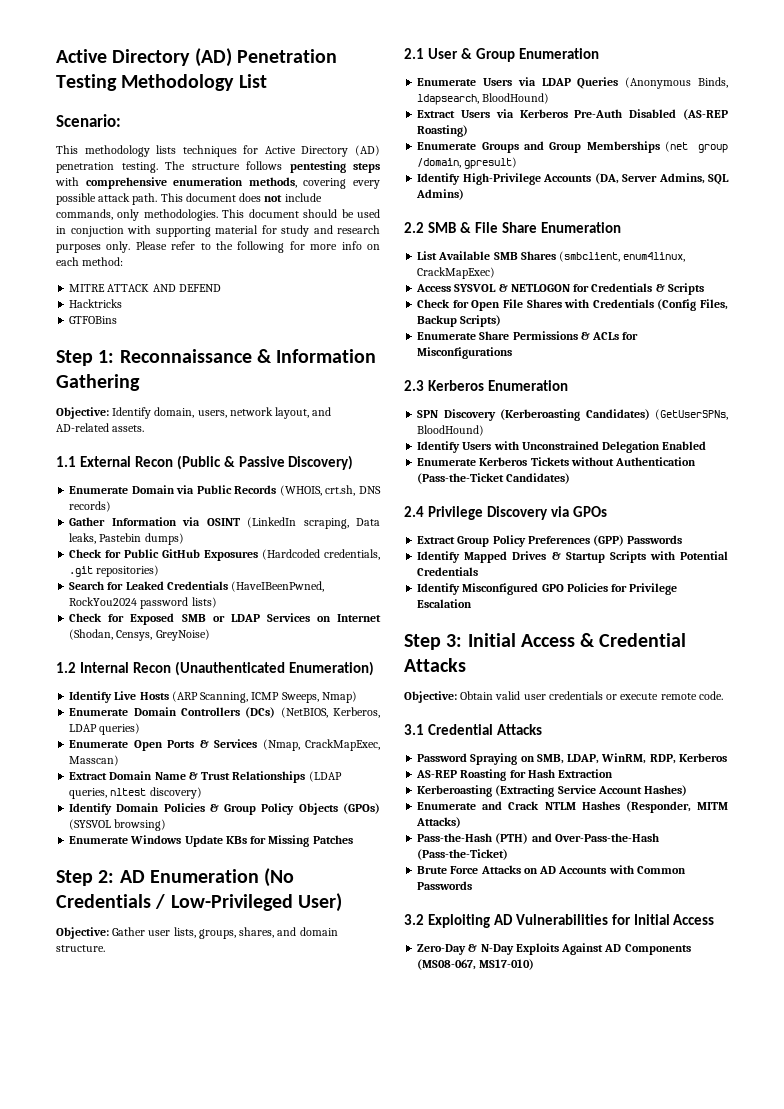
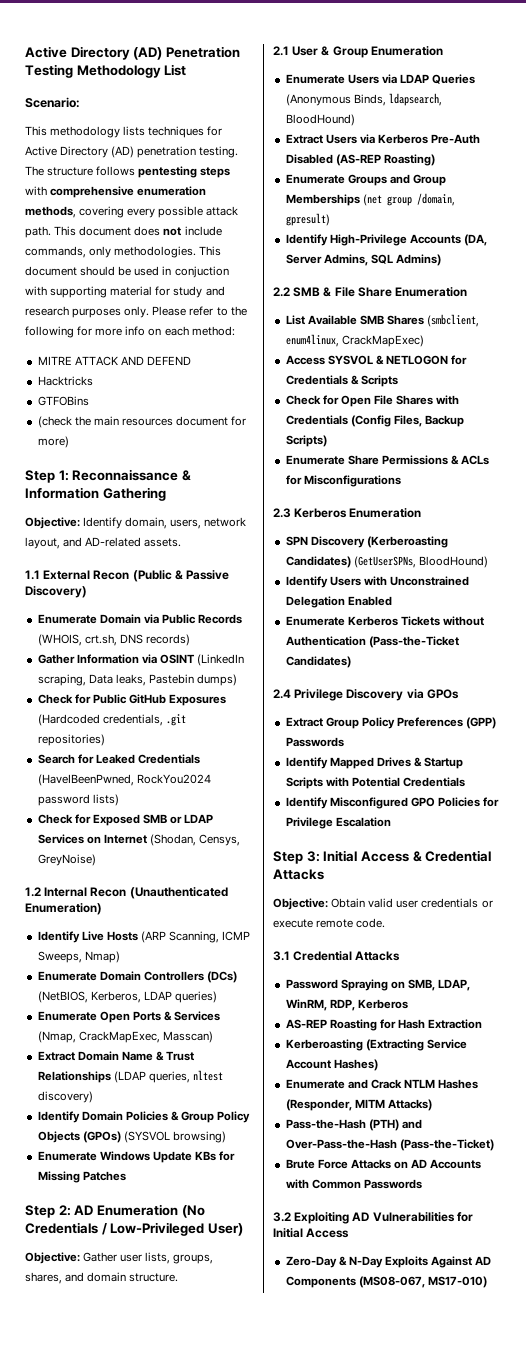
(118, 320) none -> [37,416,247,428] [37,436,69,448] // (check the main resources document for more)

